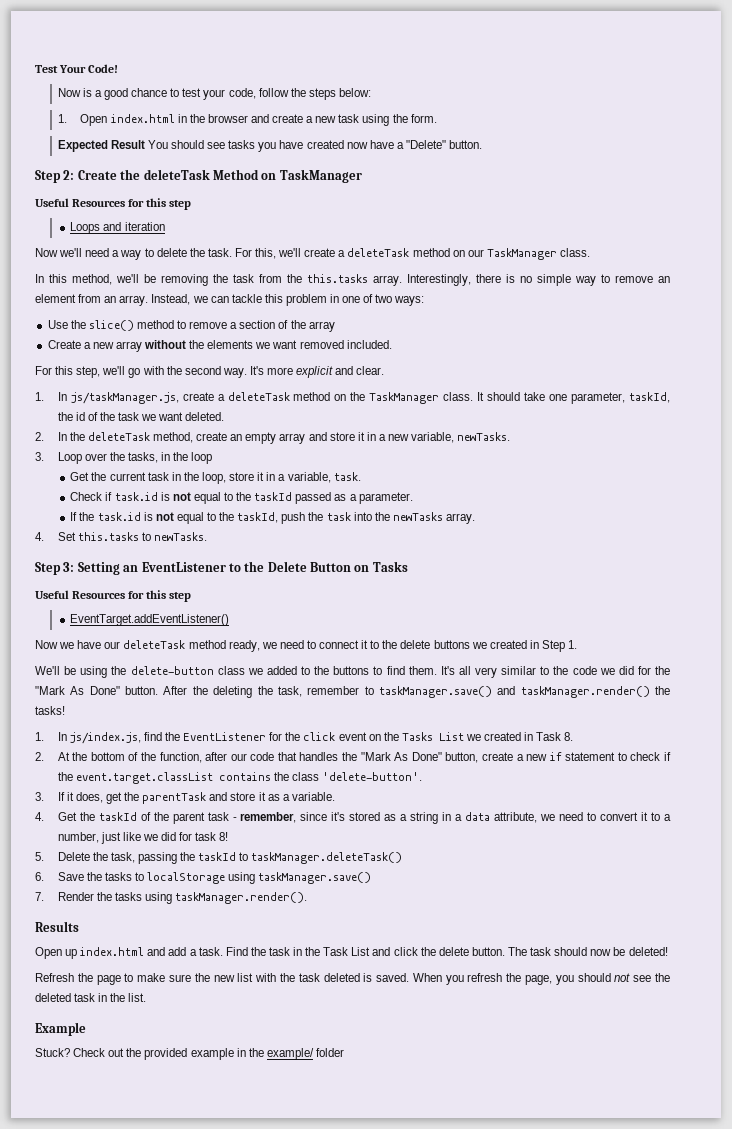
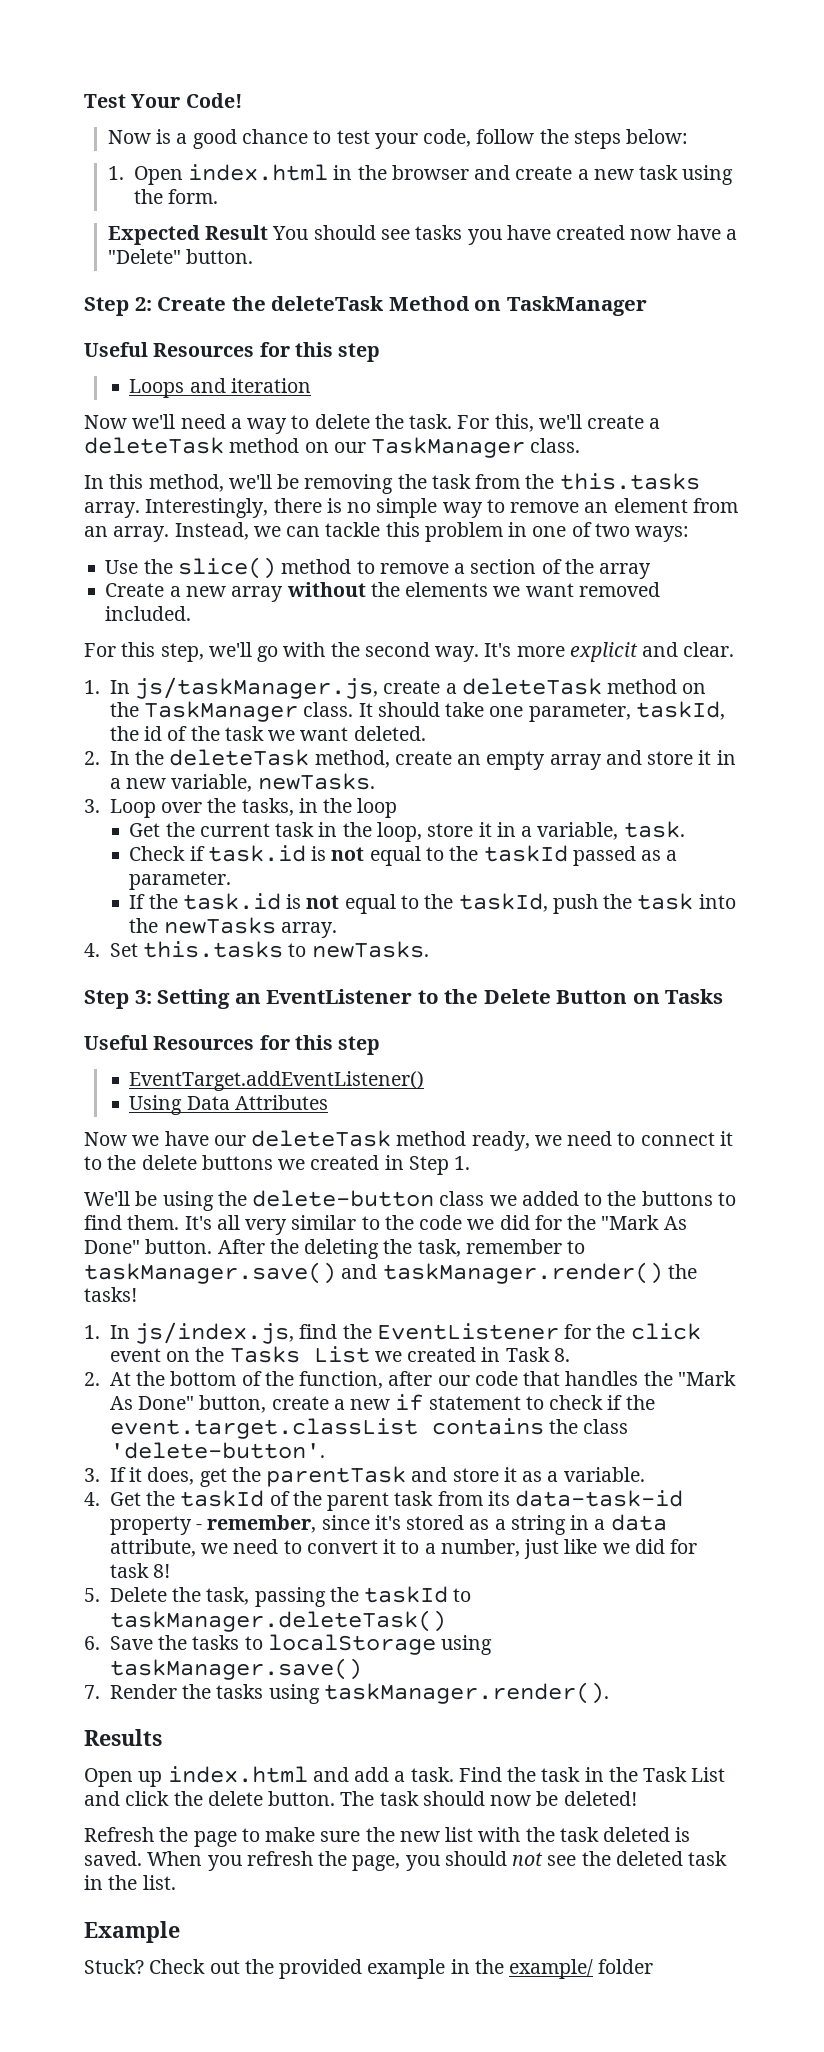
(230, 620) none -> [129,1095,328,1115] // Using Data Attributes
(229, 816) none -> [437,1490,684,1507] [109,1516,192,1535] from its data-task-id property

